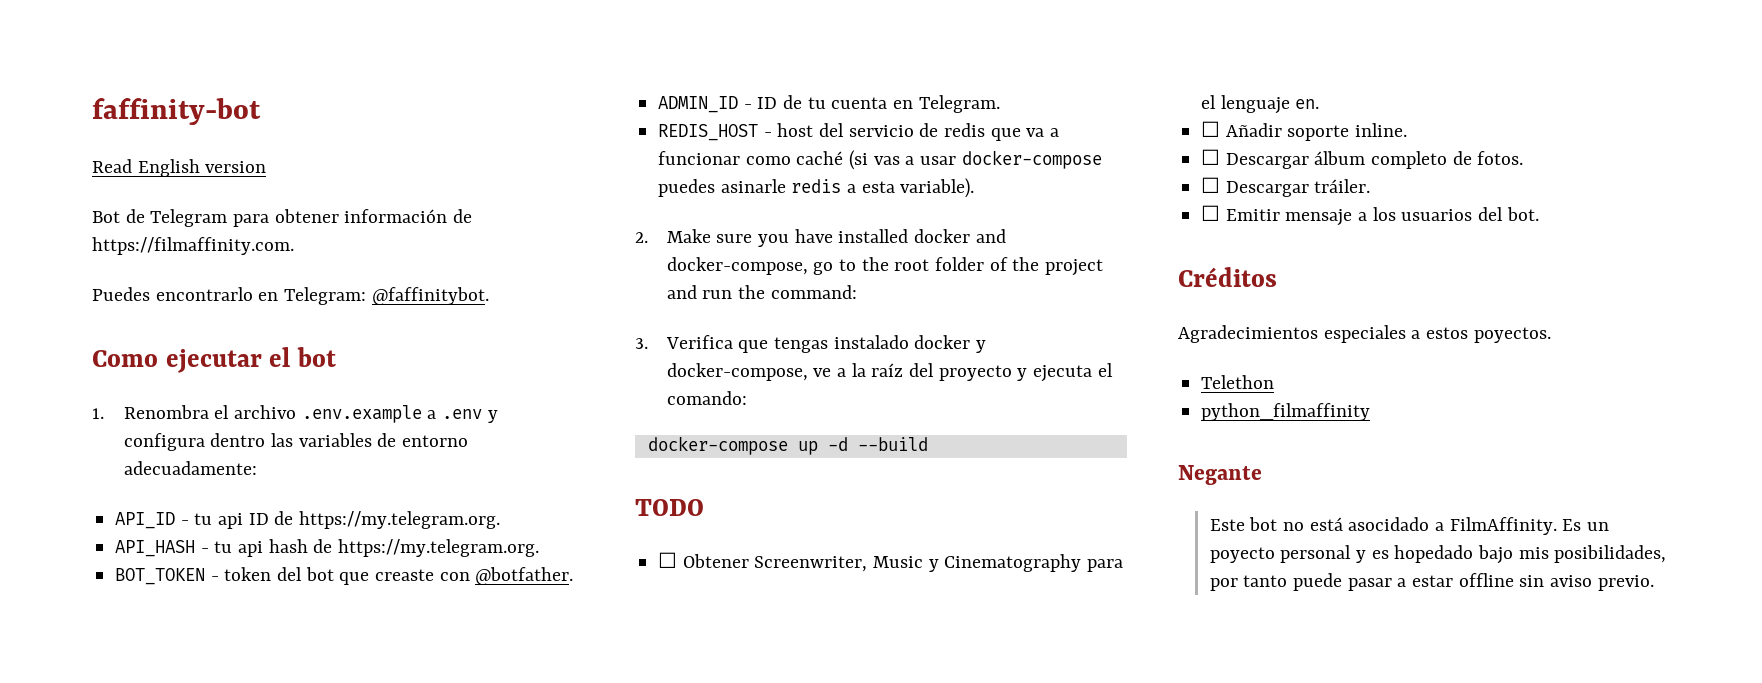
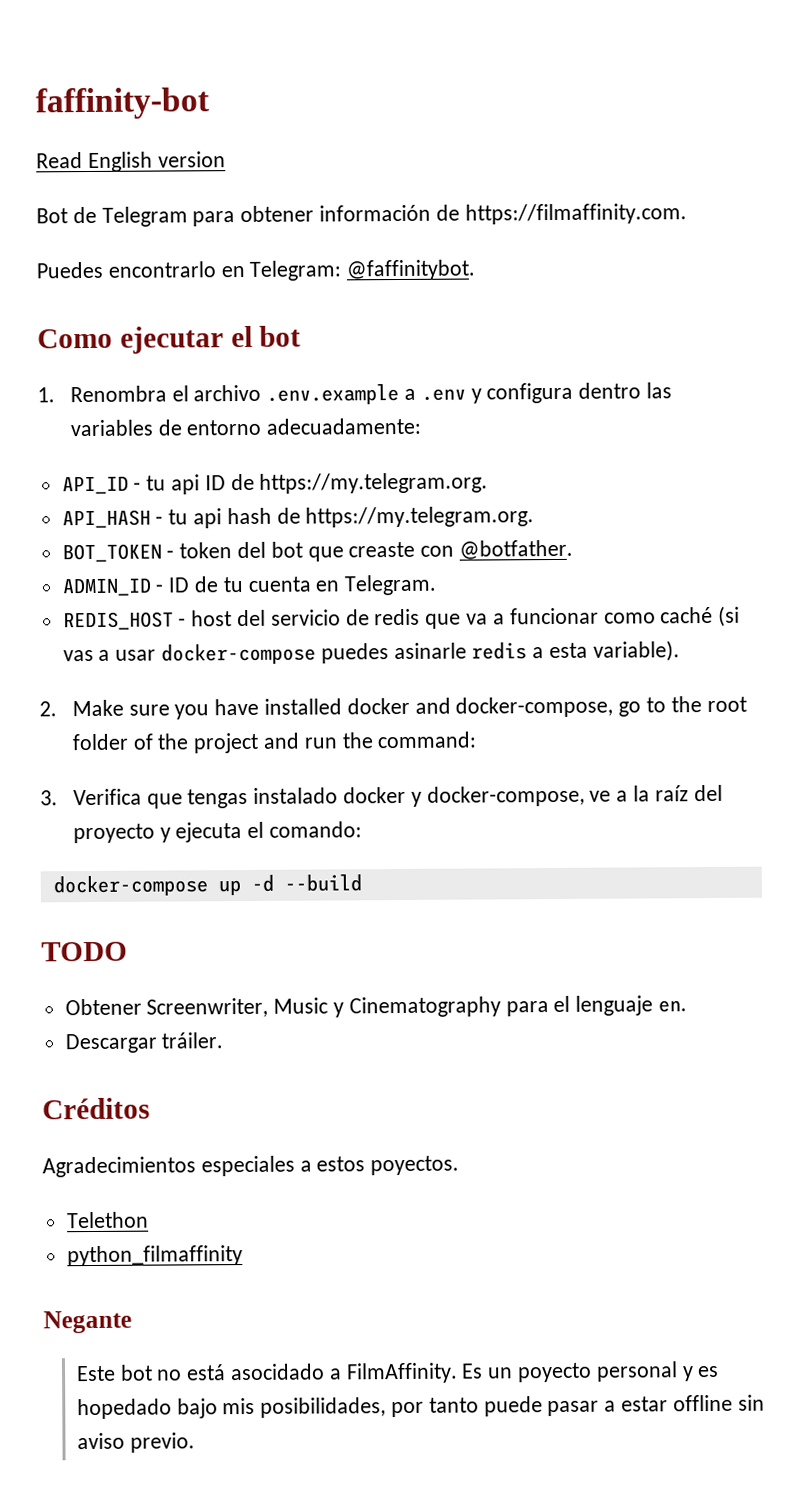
[658,552,678,568] ☐ -> (128, 951) none
[1201,121,1408,141] [1201,149,1524,169] [1201,177,1371,197] [1201,205,1539,226] ☐ Añadir soporte inline. // ☐ Descargar álbum completo de fotos. // ☐ Descargar tráiler. // ☐ Emitir mensaje a los usuarios del bot. -> [64,1032,224,1054] Descargar tráiler.

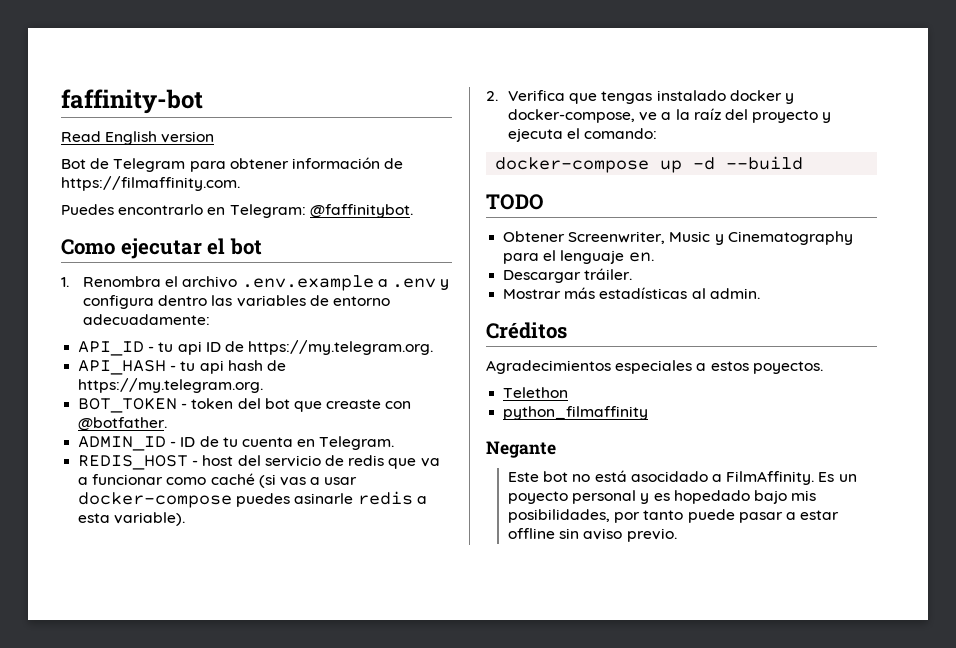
[71,696,747,720] [71,731,477,754] [40,790,58,806] Make sure you have installed docker and docker-compose, go to the root folder of the project and run the command: // 3. -> (498, 96) none
(224, 1040) none -> [503,287,760,299] // Mostrar más estadísticas al admin.

